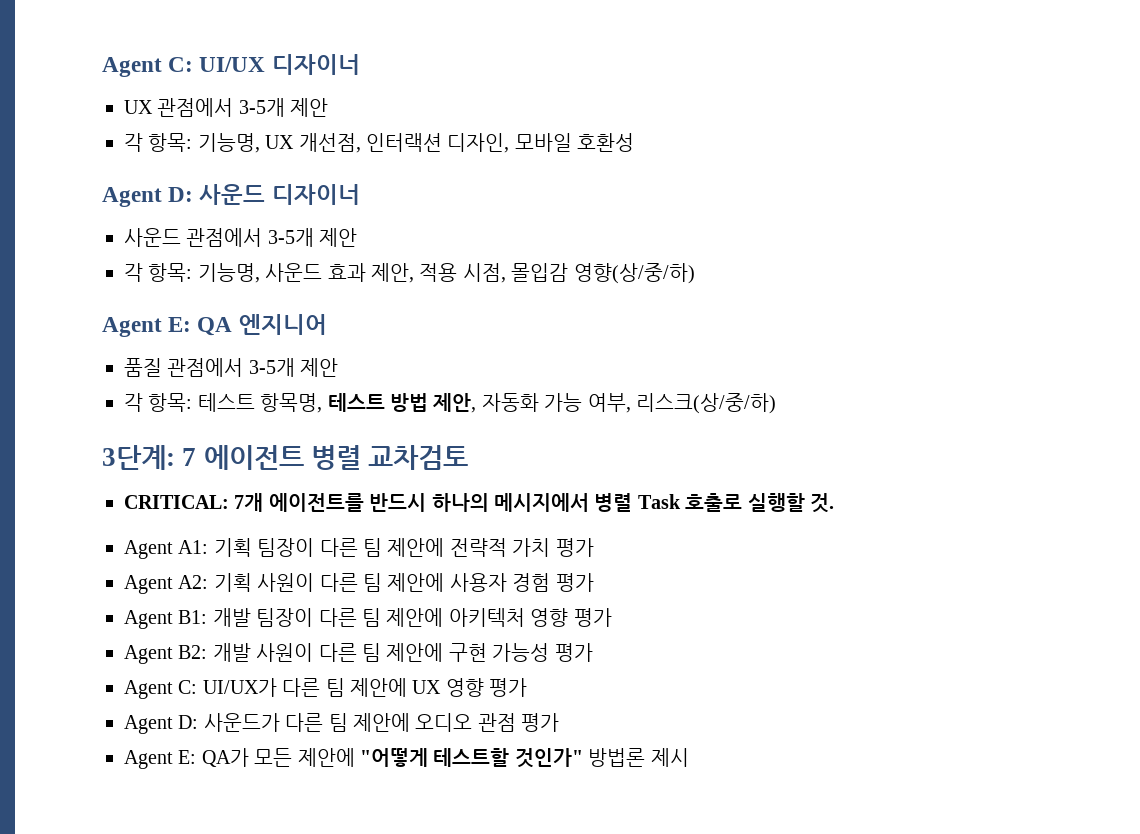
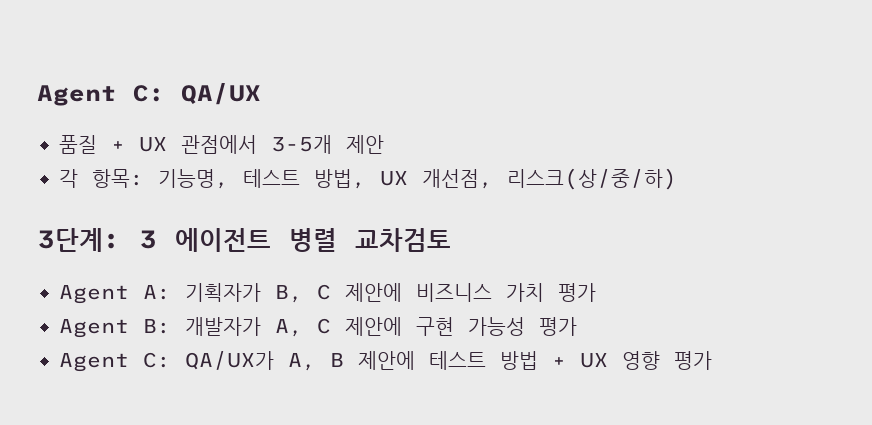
[102,54,360,77] Agent C: UI/UX 디자이너 // -> [37,83,261,106] [59,135,125,154] Agent C: QA/UX // 품질 +
[265,133,635,153] [102,184,360,207] [124,228,358,247] [124,263,695,284] [102,314,327,337] [124,358,339,377] [124,393,631,413] UX 개선점, 인터랙션 디자인, 모바일 호환성 // Agent D: 사운드 디자이너 // 사운드 관점에서 3-5개 제안 // 각 항목: 기능명, 사운드 효과 제안, 적용 시점, 몰입감 영향(상/중/하) // Agent E: QA 엔지니어 // 품질 관점에서 3-5개 제안 // 각 항목: 테스트 항목명, 테스트 방법 제안, 자동화 가능 여부, -> [243,169,493,189] 테스트 방법, UX 개선점,
[182,448,197,466] 7 -> [139,230,157,249] 3
[124,493,834,513] [124,538,594,559] [124,573,594,594] [124,608,612,629] [124,643,381,664] CRITICAL: 7개 에이전트를 반드시 하나의 메시지에서 병렬 Task 호출로 실행할 것. // Agent A1: 기획 팀장이 다른 팀 제안에 전략적 가치 평가 // Agent A2: 기획 사원이 다른 팀 제안에 사용자 경험 평가 // Agent B1: 개발 팀장이 다른 팀 제안에 아키텍처 영향 평가 // Agent B2: 개발 사원이 다른 팀 -> [59,283,596,304] [59,317,331,338] Agent A: 기획자가 B, C 제안에 비즈니스 가치 평가 // Agent B: 개발자가 A, C
[202,678,528,697] [124,713,560,734] [124,748,689,769] UI/UX가 다른 팀 제안에 UX 영향 평가 // Agent D: 사운드가 다른 팀 제안에 오디오 관점 평가 // Agent E: QA가 모든 제안에 "어떻게 테스트할 것인가" 방법론 제시 -> [185,351,712,371] QA/UX가 A, B 제안에 테스트 방법 + UX 영향 평가

